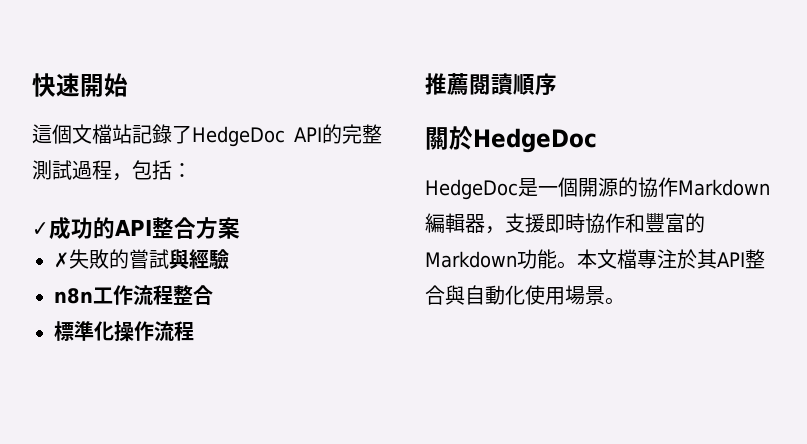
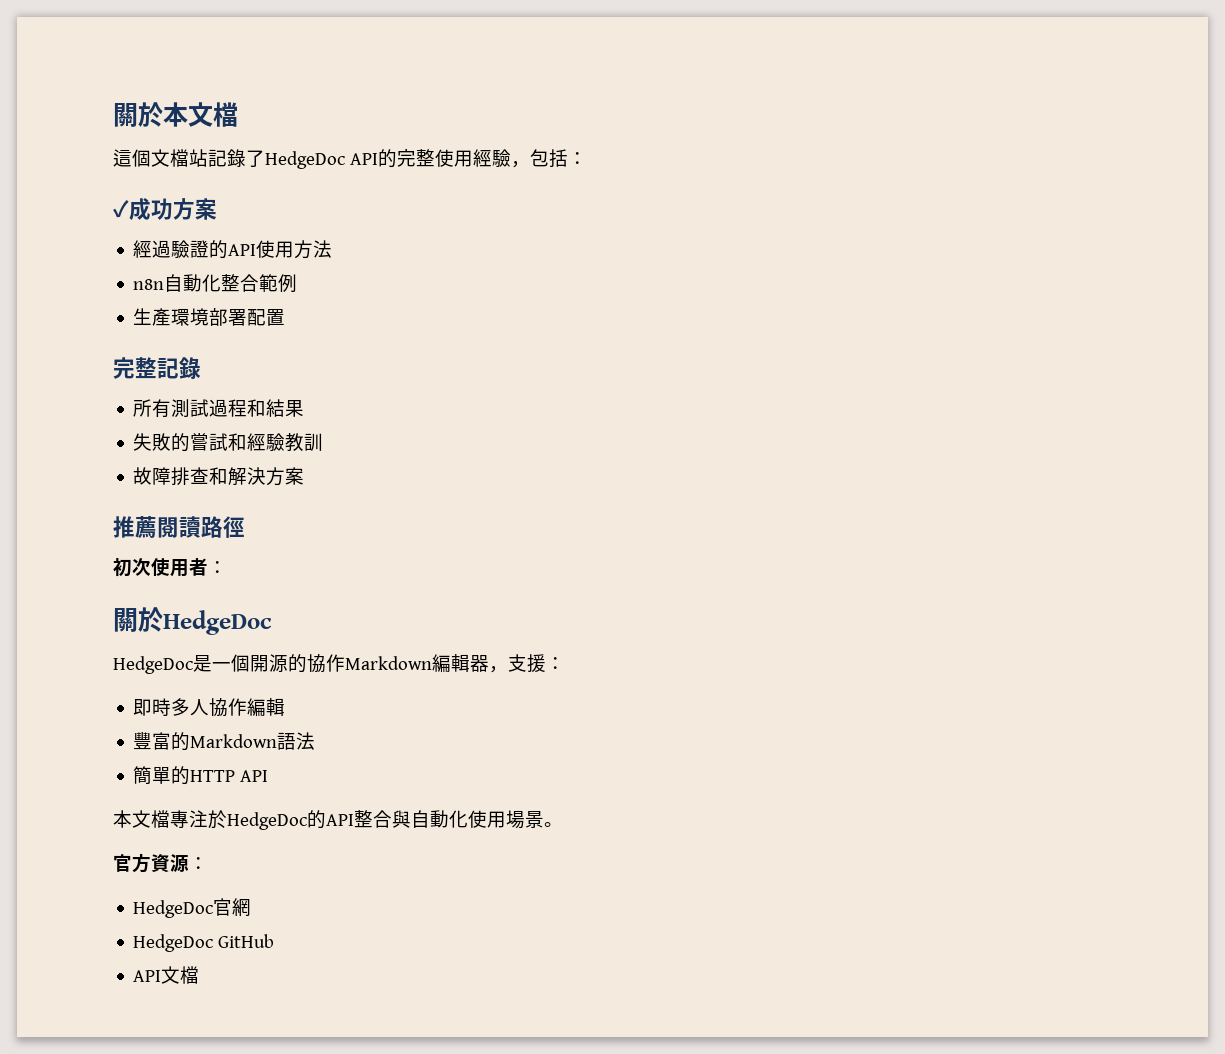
[32,73,128,97] 快速開始 -> [113,102,238,127] 關於本文檔
[32,160,112,180] 測試過程 -> [434,149,511,168] 使用經驗
[93,217,240,239] [54,252,69,268] 的API整合方案 // ✗ -> [173,198,217,220] [133,240,333,259] [133,274,298,293] [133,308,286,326] [113,357,201,379] [133,399,305,418] 方案 // 經過驗證的API使用方法 // n8n自動化整合範例 // 生產環境部署配置 // 完整記錄 // 所有測試過程和結果 //
[169,249,229,269] [54,285,213,306] [54,321,194,342] [425,73,557,96] 與經驗 // n8n工作流程整合 // 標準化操作流程 // 推薦閱讀順序 -> [228,433,324,452] [133,467,305,486] [113,516,245,538] [113,558,227,577] 和經驗教訓 // 故障排查和解決方案 // 推薦閱讀路徑 // 初次使用者：
[545,213,705,234] [425,249,577,269] 即時協作和豐富的Markdown功能。 -> [546,657,565,670] [133,698,286,717] [133,732,316,751] [133,766,269,785] ： // 即時多人協作編輯 // 豐富的Markdown語法 // 簡單的HTTP API //
[697,249,717,269] 其 -> [227,810,326,830] HedgeDoc的
(625, 301) none -> [113,853,208,873] [133,898,252,918] [133,934,275,952] [133,966,200,984] // 官方資源： // HedgeDoc官網 // HedgeDoc GitHub // API文檔

